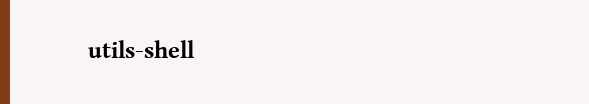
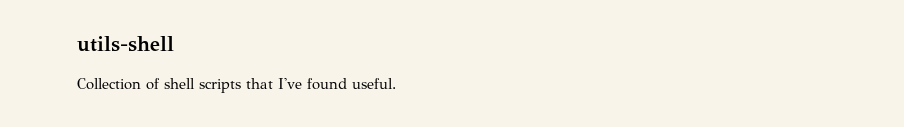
(195, 49) none -> [77,78,396,93] // Collection of shell scripts that I've found useful.

